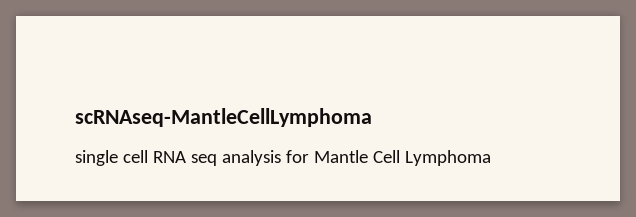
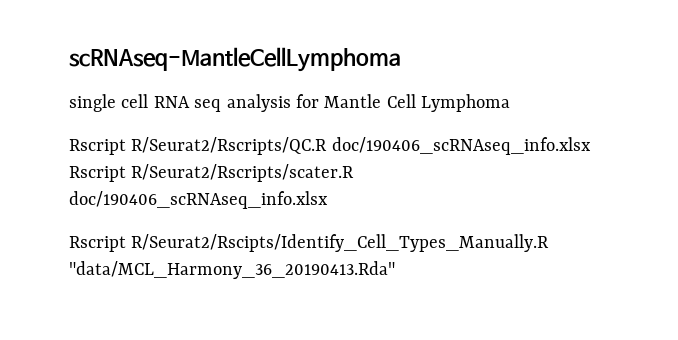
(491, 158) none -> [69,137,591,155] [69,164,355,182] [69,191,328,209] [69,234,550,252] [69,261,395,279] // Rscript R/Seurat2/Rscripts/QC.R doc/190406_scRNAseq_info.xlsx Rscript R/Seurat2/Rscripts/scater.R doc/190406_scRNAseq_info.xlsx // Rscript R/Seurat2/Rscipts/Identify_Cell_Types_Manually.R "data/MCL_Harmony_36_20190413.Rda"

